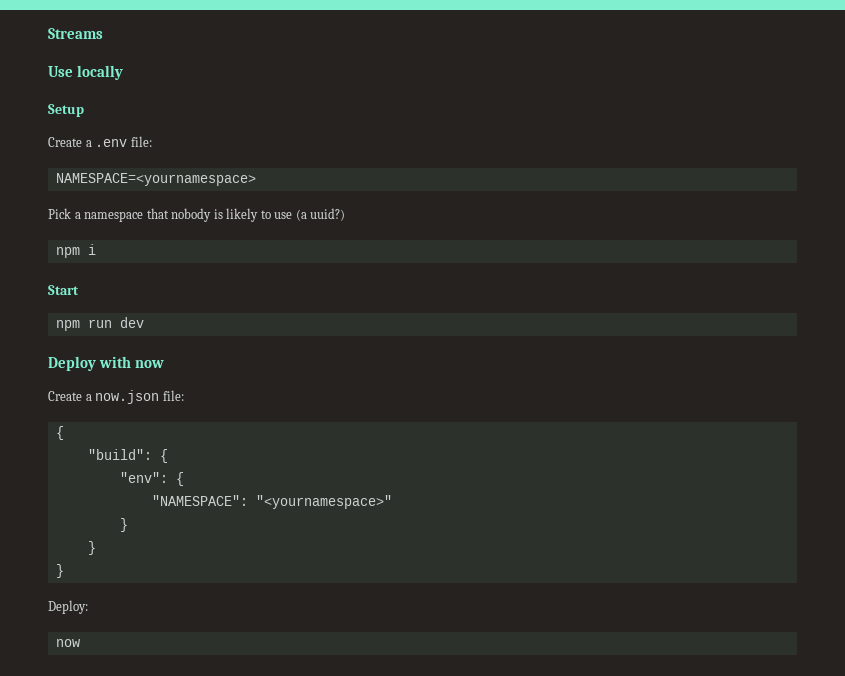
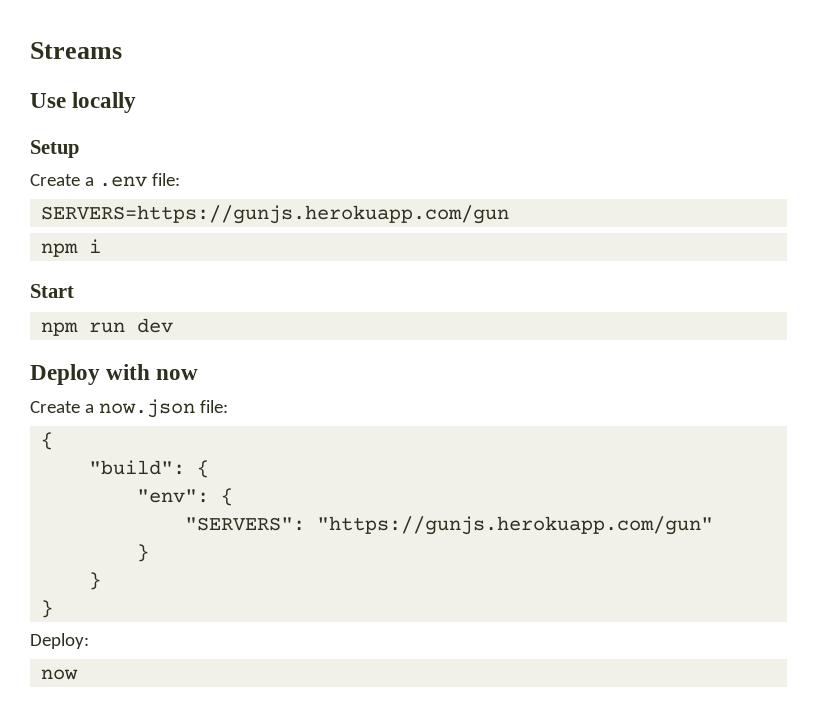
[55,173,256,186] [48,208,346,222] NAMESPACE=<yournamespace> // Pick a namespace that nobody is likely to use (a uuid?) -> [41,205,510,224] SERVERS=https://gunjs.herokuapp.com/gun
[151,495,392,509] "NAMESPACE": "<yournamespace>" -> [185,516,714,535] "SERVERS": "https://gunjs.herokuapp.com/gun"

